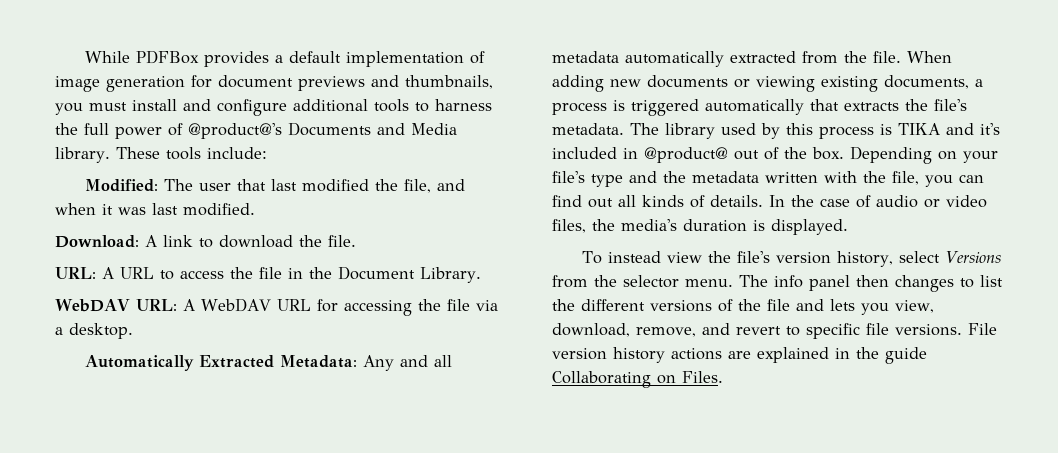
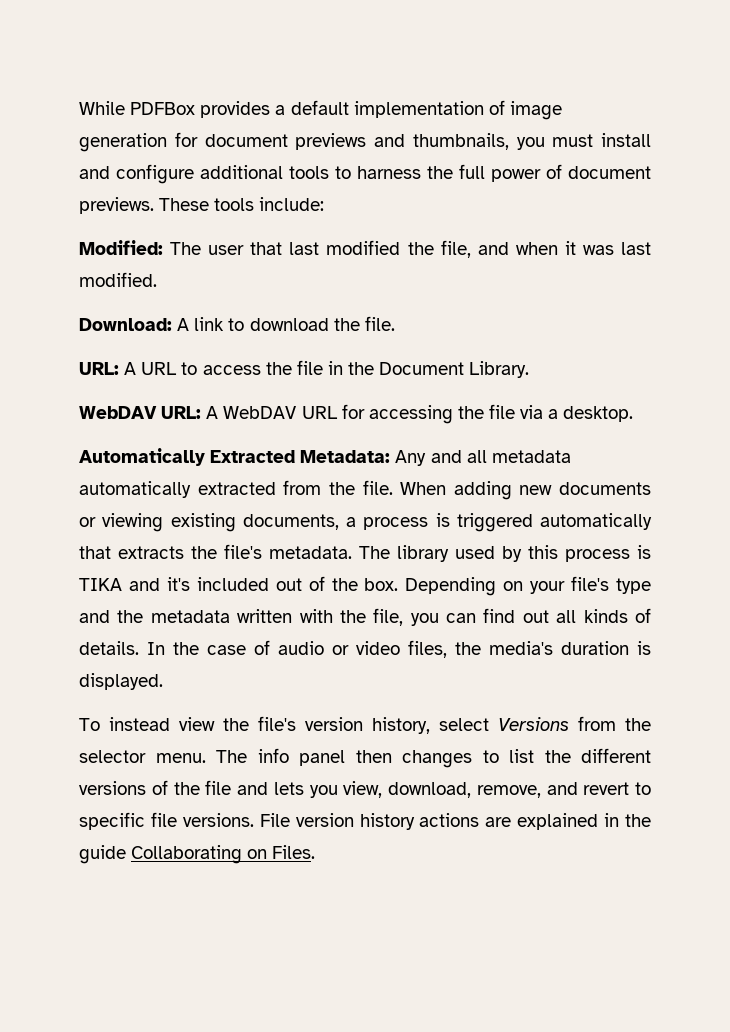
[188,122,457,139] [55,147,110,163] @product@'s Documents and Media library. -> [568,166,651,179] [79,197,154,214] document previews.
[623,147,728,163] in @product@ -> (269, 584) none

